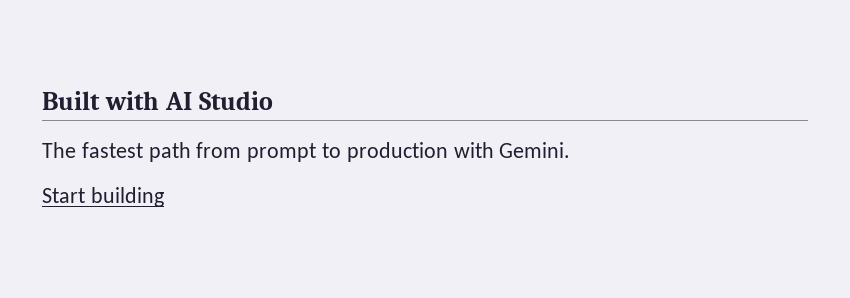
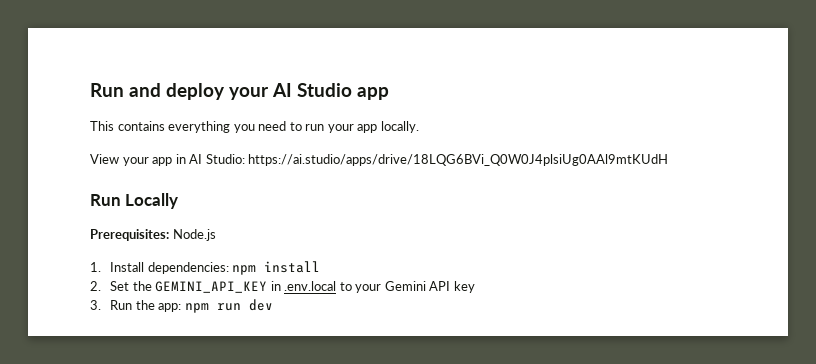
[42,91,274,110] [42,142,571,162] [42,187,164,207] Built with AI Studio // The fastest path from prompt to production with Gemini. // Start building -> [90,83,389,100] [90,121,419,133] [90,154,669,166] [90,193,179,209] [90,229,216,241] [90,261,321,275] [90,281,475,293] [90,299,273,313] Run and deploy your AI Studio app // This contains everything you need to run your app locally. // View your app in AI Studio: https://ai.studio/apps/drive/18LQG6BVi_Q0W0J4plsiUg0AAl9mtKUdH // Run Locally // Prerequisites: Node.js // 1. Install dependencies: npm install // 2. Set the GEMINI_API_KEY in .env.local to your Gemini API key // 3. Run the app: npm run dev

